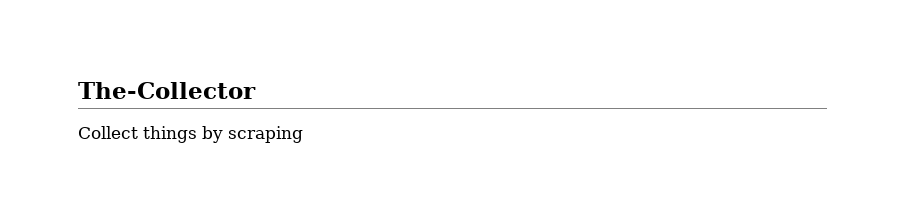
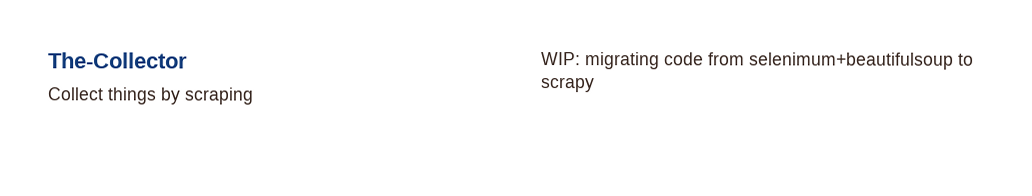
(303, 134) none -> [541,52,974,70] [541,77,595,93] // WIP: migrating code from selenimum+beautifulsoup to scrapy

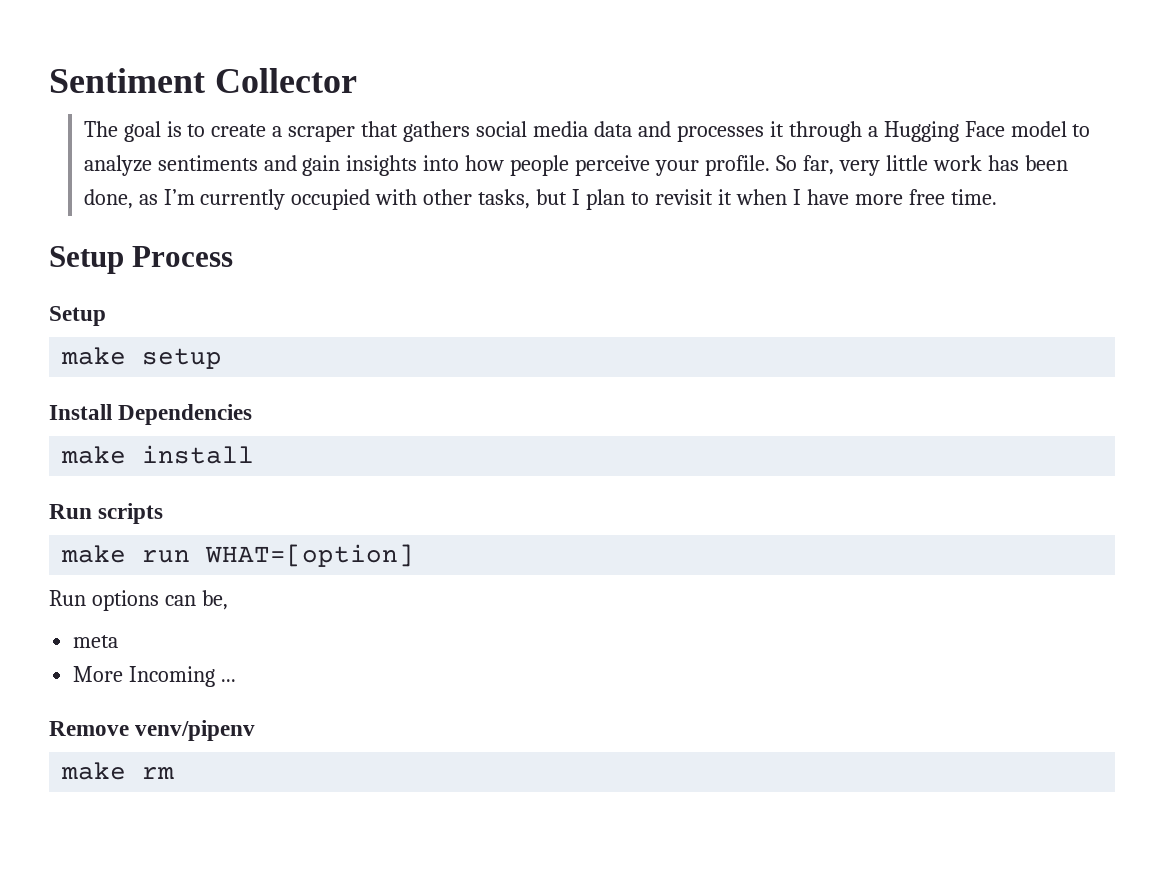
[48,52,188,69] [47,87,254,105] [541,52,974,70] [541,77,595,93] The-Collector // Collect things by scraping // WIP: migrating code from selenimum+beautifulsoup to scrapy -> [49,68,357,93] [83,121,1091,142] [83,155,1068,176] [83,189,997,210] [49,246,234,274] [49,306,106,326] [61,347,223,369] [49,404,253,425] [61,445,255,464] [49,503,164,524] [61,544,415,567] [49,590,228,611] [73,635,119,648] [73,666,237,687] [49,720,256,741] [61,762,175,780] Sentiment Collector // The goal is to create a scraper that gathers social media data and processes it through a Hugging Face model to analyze sentiments and gain insights into how people perceive your profile. So far, very little work has been done, as I’m currently occupied with other tasks, but I plan to revisit it when I have more free time. // Setup Process // Setup // make setup // Install Dependencies // make install // Run scripts // make run WHAT=[option] // Run options can be, // meta // More Incoming ... // Remove venv/pipenv // make rm

